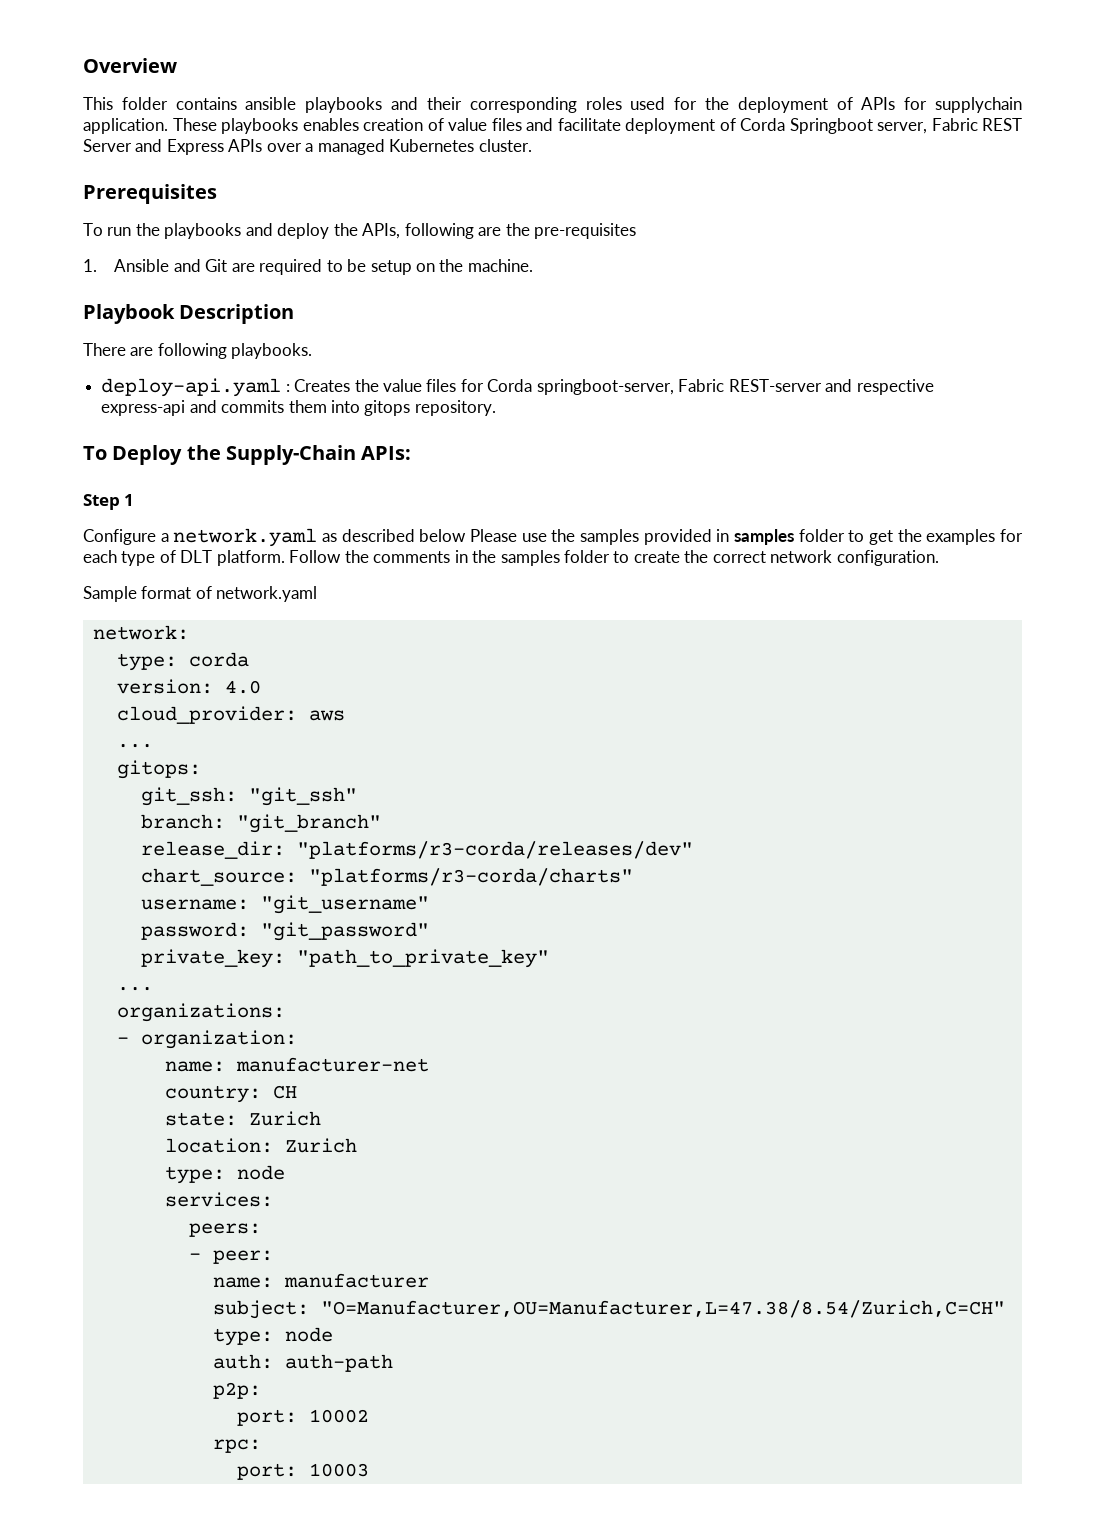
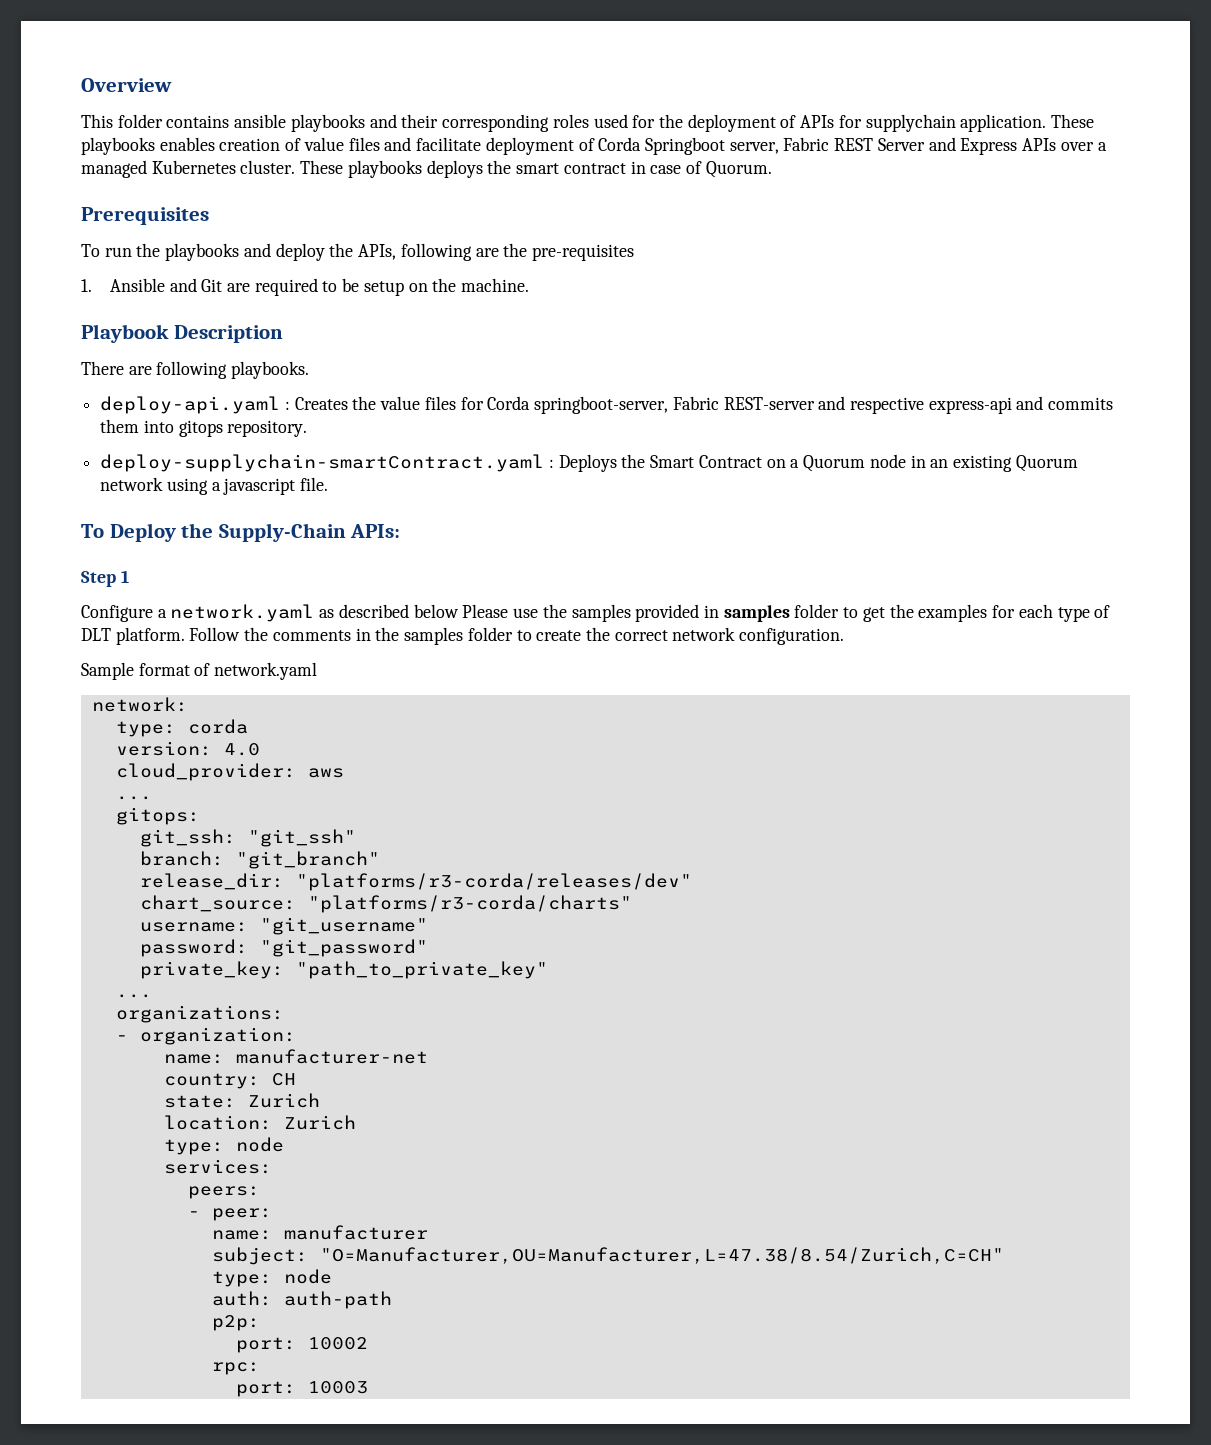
(532, 145) none -> [300,160,772,178] These playbooks deploys the smart contract in case of Quorum.
(496, 408) none -> [100,454,1078,472] [100,477,329,495] // deploy-supplychain-smartContract.yaml : Deploys the Smart Contract on a Quorum node in an existing Quorum network using a javascript file.

